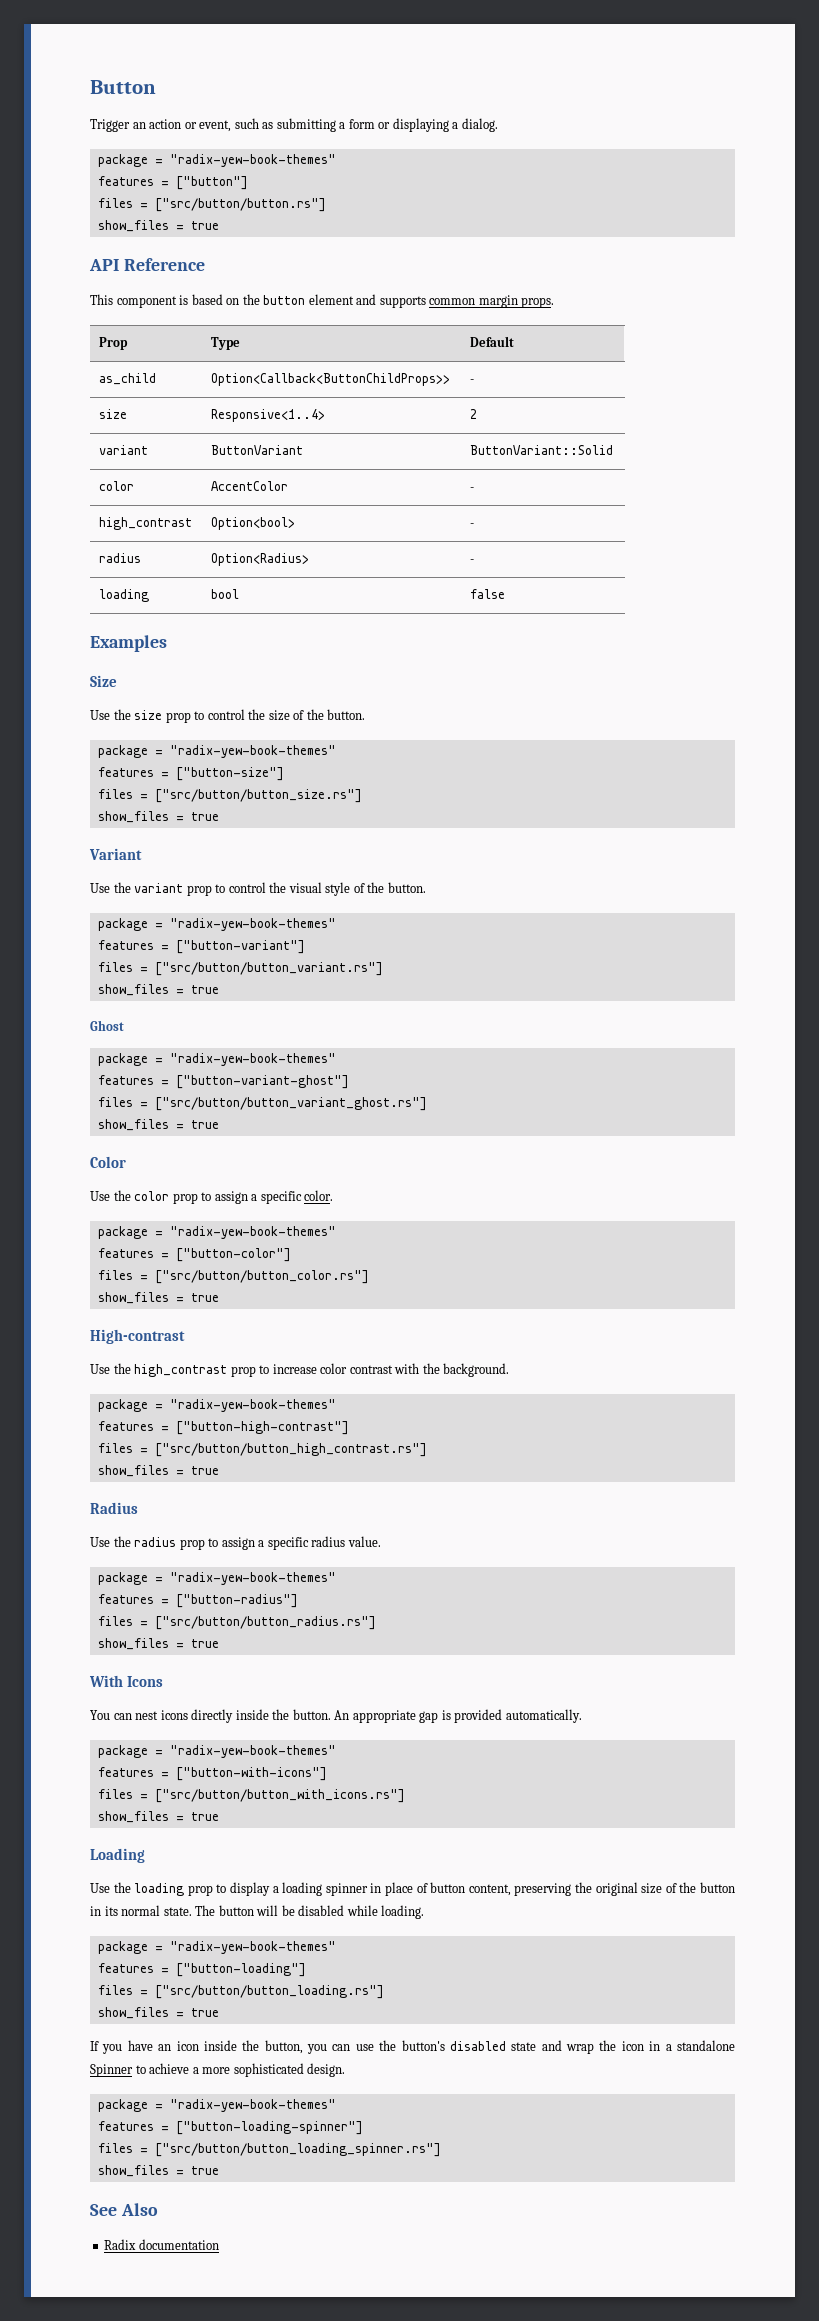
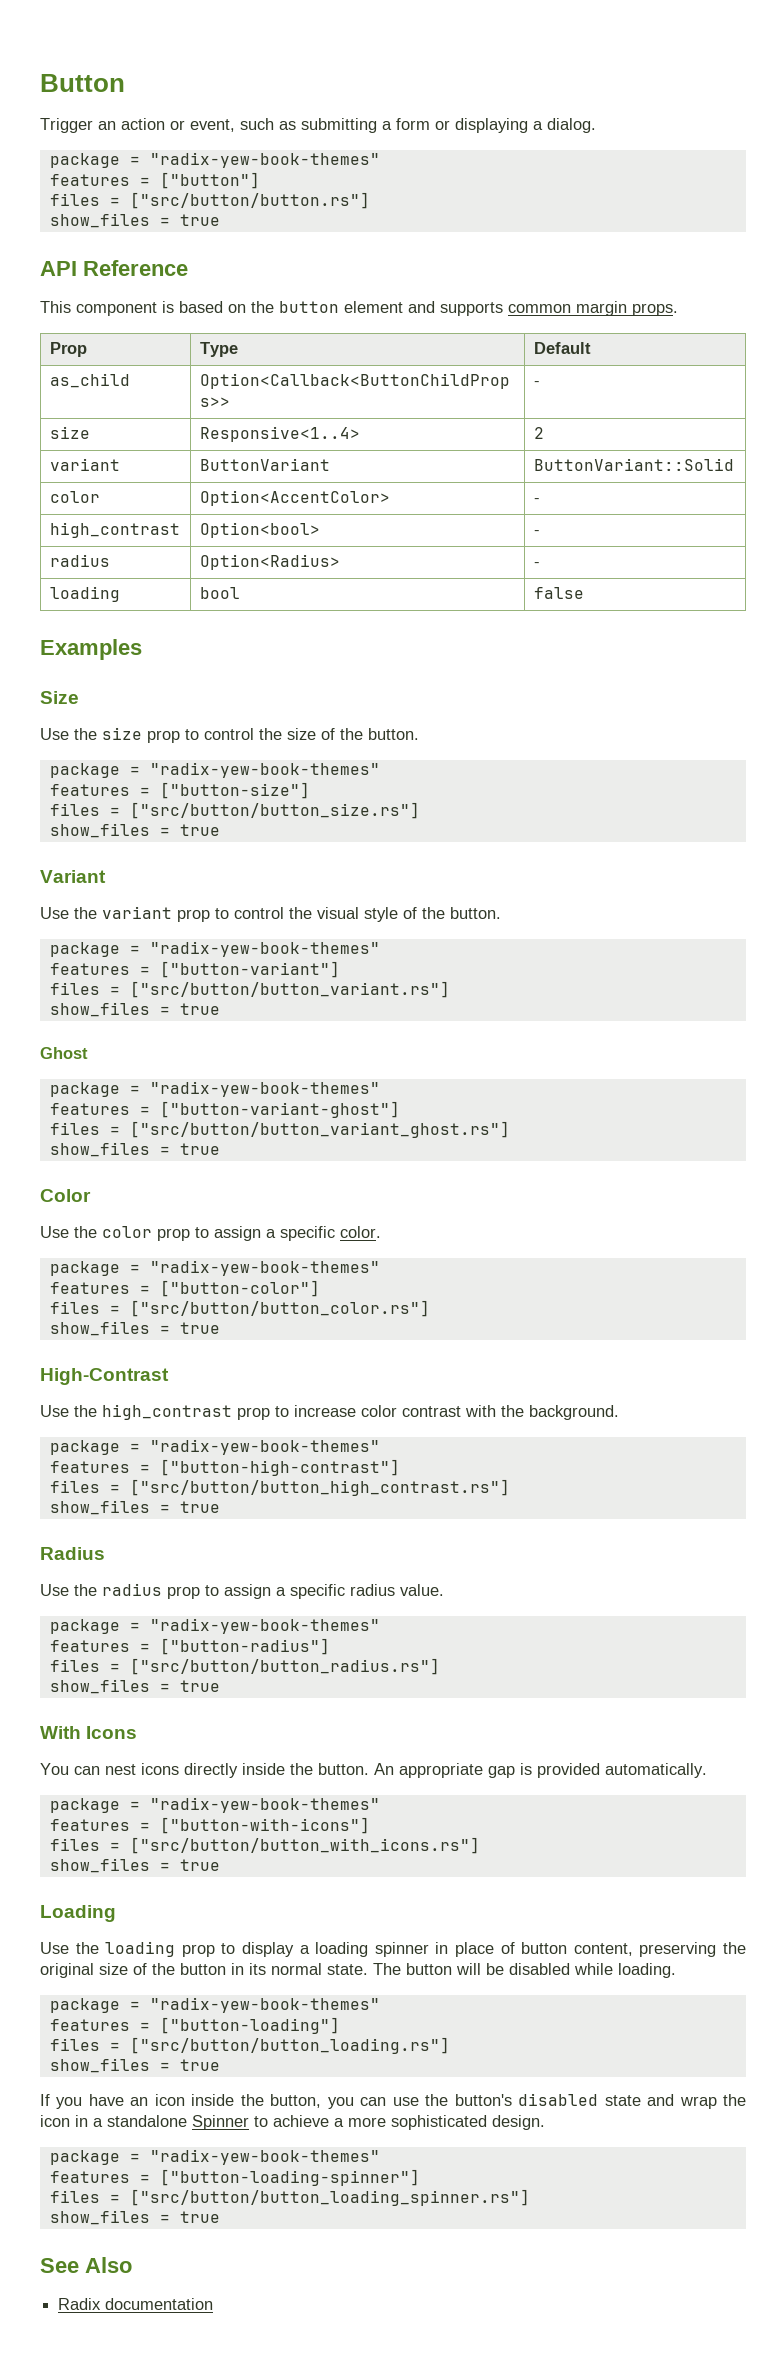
[211,481,289,491] AccentColor -> [199,490,390,506] Option<AccentColor>
[90,1329,185,1344] High-contrast -> [40,1368,169,1385] High-Contrast

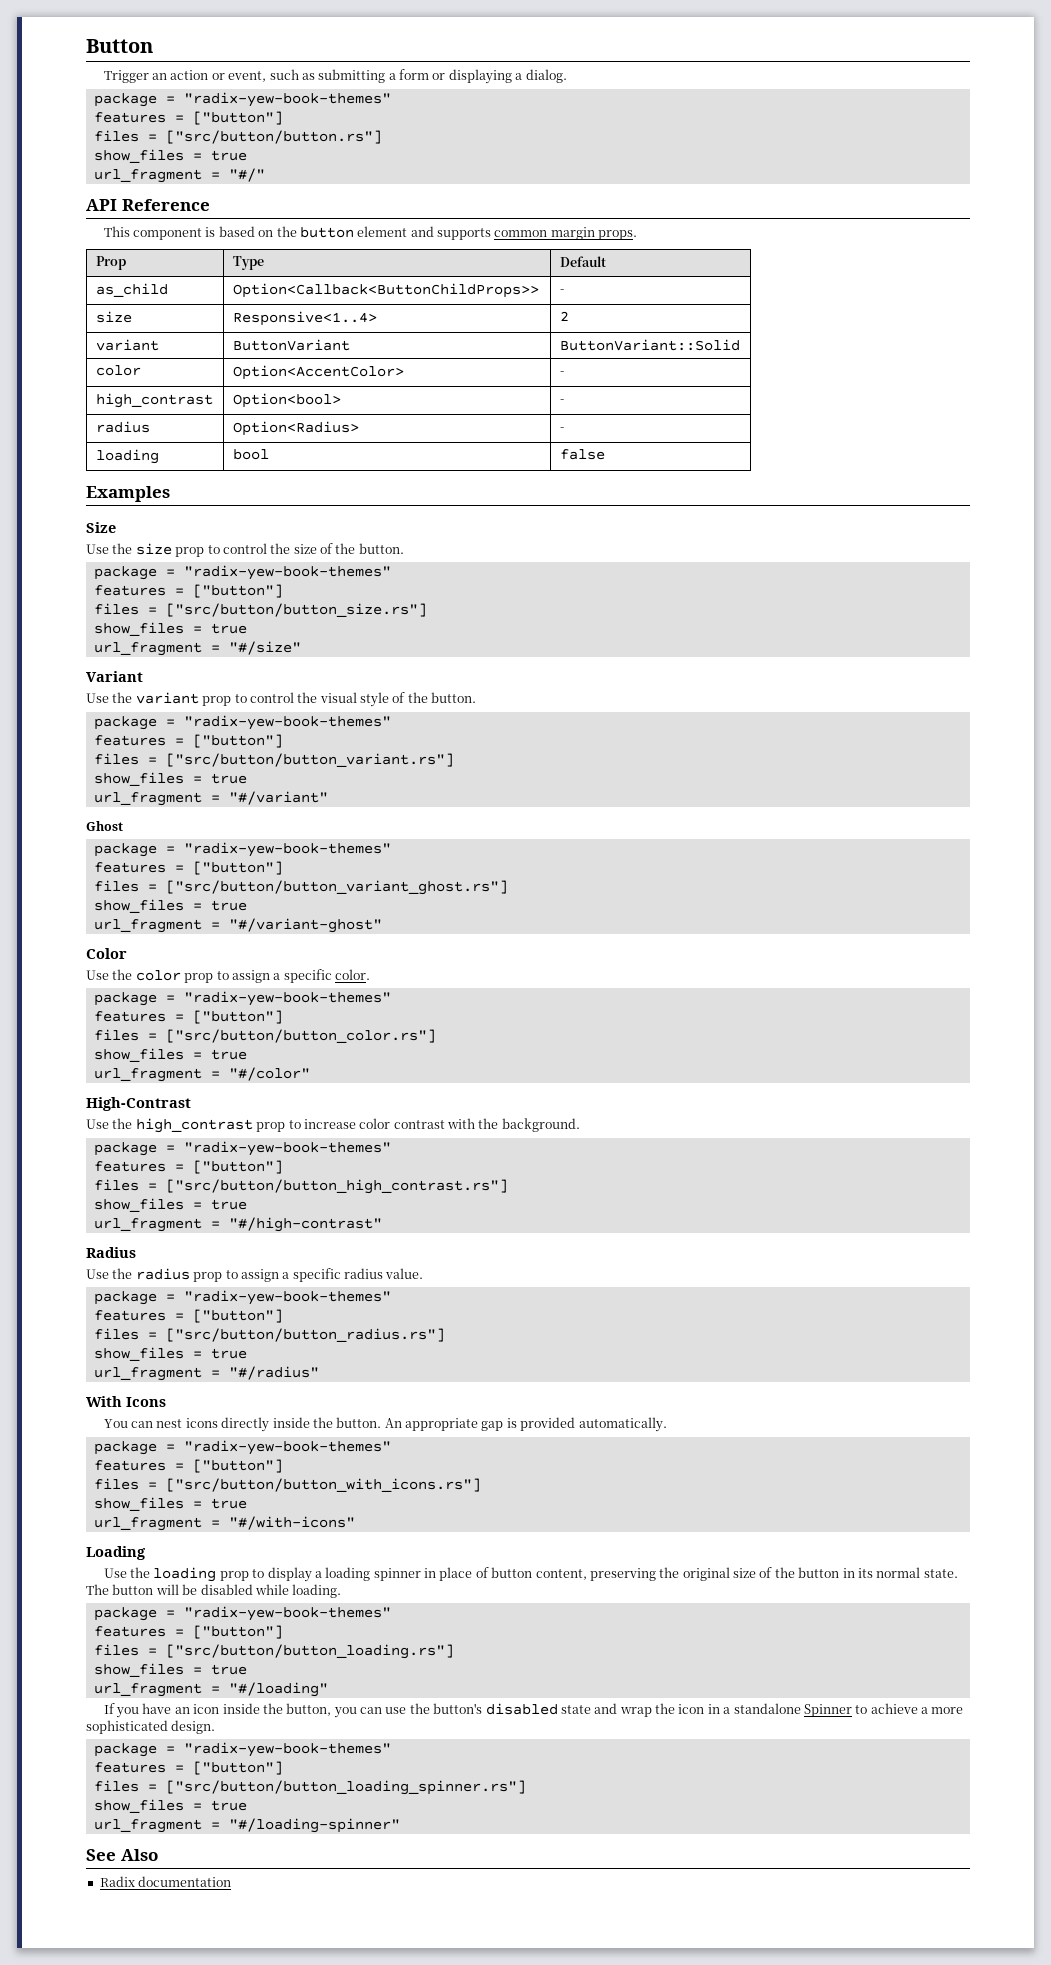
(220, 220) none -> [93,168,265,183] // url_fragment = "#/"
[159,782,310,799] ["button-size"] -> [192,584,283,598] ["button"]
(220, 830) none -> [93,641,301,656] // url_fragment = "#/size"
[159,961,340,978] ["button-variant"] -> [192,734,283,748] ["button"]
(220, 1009) none -> [93,791,328,806] // url_fragment = "#/variant"
[159,1101,400,1118] ["button-variant-ghost"] -> [192,861,283,875] ["button"]
(220, 1149) none -> [93,918,382,933] // url_fragment = "#/variant-ghost"
[159,1280,320,1297] ["button-color"] -> [192,1010,283,1024] ["button"]
(220, 1328) none -> [93,1067,310,1082] // url_fragment = "#/color"
[159,1459,400,1476] ["button-high-contrast"] -> [192,1160,283,1174] ["button"]
(220, 1507) none -> [93,1217,382,1232] // url_fragment = "#/high-contrast"
[159,1638,330,1655] ["button-radius"] -> [192,1309,283,1323] ["button"]
(220, 1686) none -> [93,1366,319,1381] // url_fragment = "#/radius"
[159,1817,370,1834] ["button-with-icons"] -> [192,1459,283,1473] ["button"]
(220, 1865) none -> [93,1516,355,1531] // url_fragment = "#/with-icons"
[159,2017,340,2034] ["button-loading"] -> [192,1625,283,1639] ["button"]
(220, 2065) none -> [93,1682,328,1697] // url_fragment = "#/loading"
[159,2169,420,2186] ["button-loading-spinner"] -> [192,1761,283,1775] ["button"]
(220, 2217) none -> [93,1818,400,1833] // url_fragment = "#/loading-spinner"

